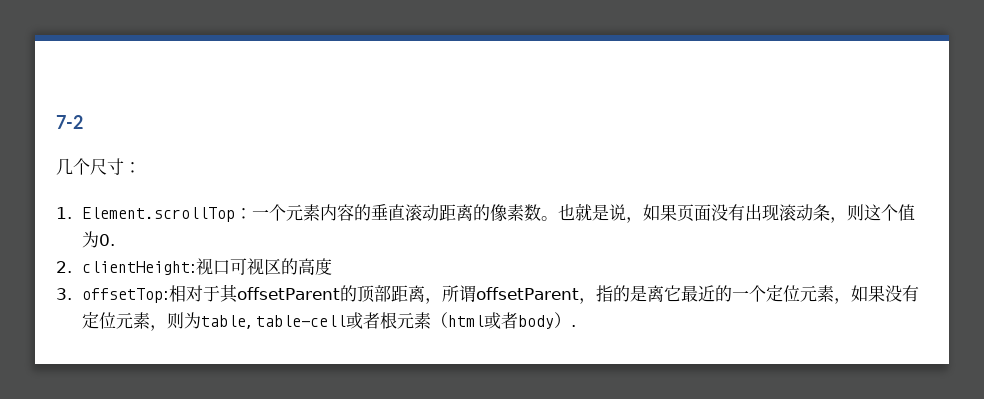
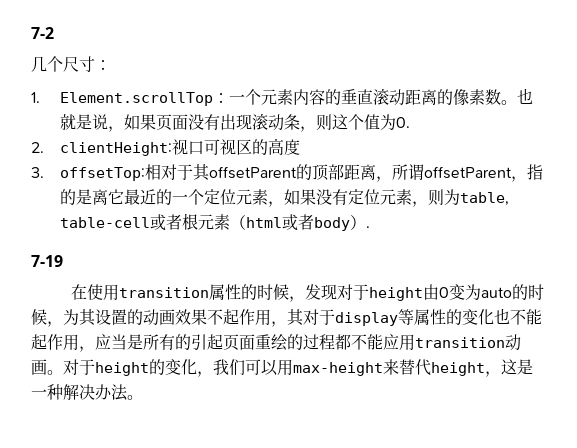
(577, 326) none -> [31,255,63,267] [70,284,544,302] [31,308,542,327] [31,334,521,352] [31,359,533,377] [31,384,143,401] // 7-19 // 在使用transition属性的时候，发现对于height由0变为auto的时候，为其设置的动画效果不起作用，其对于display等属性的变化也不能起作用，应当是所有的引起页面重绘的过程都不能应用transition动画。对于height的变化，我们可以用max-height来替代height，这是一种解决办法。

